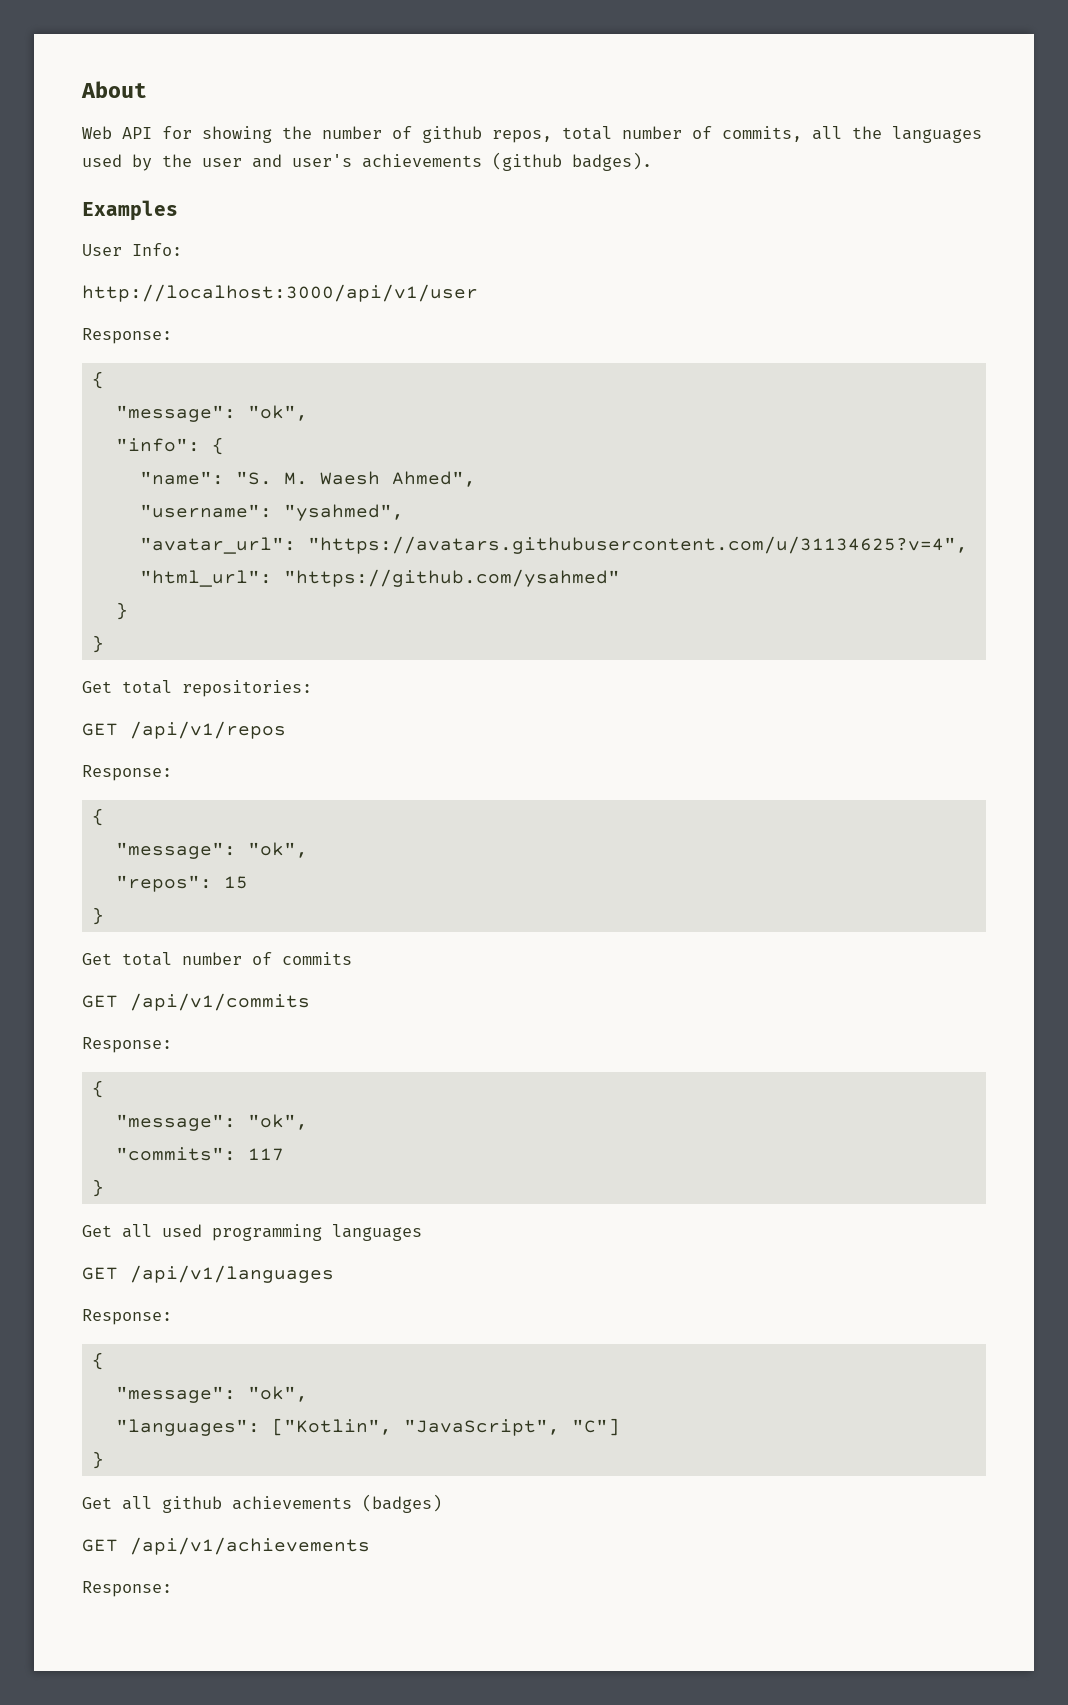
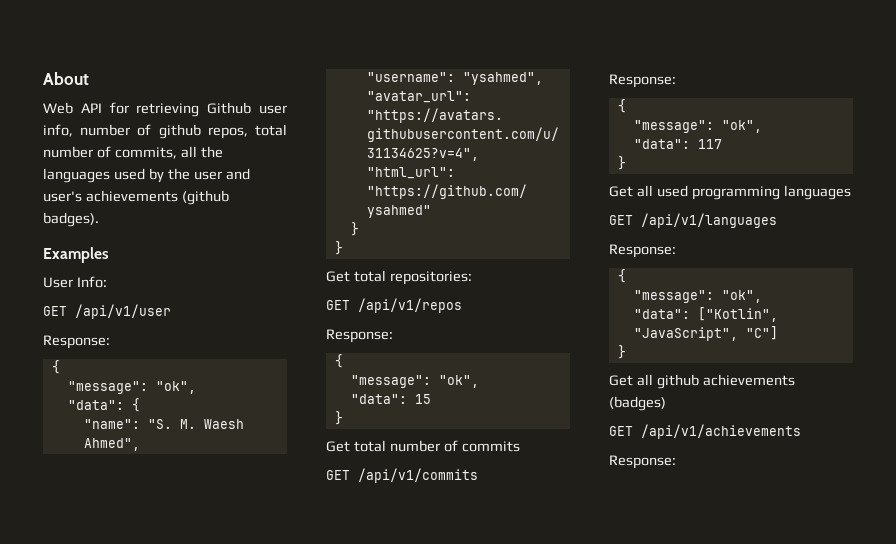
[202,126,312,143] showing the -> [136,102,287,117] [43,124,73,137] retrieving Github user info,
[82,284,478,302] [82,328,172,344] [91,371,104,389] [115,405,308,422] [115,438,200,452] http://localhost:3000/api/v1/user // Response: // { // "message": "ok", // "info": -> [43,304,171,319] [43,335,110,349] [51,360,60,374] [67,381,196,394] [67,400,124,410] GET /api/v1/user // Response: // { // "message": "ok", // "data":
[115,875,212,892] "repos": -> [350,394,407,404] "data":
[115,1147,236,1161] "commits": -> [633,139,690,149] "data":
[115,1419,260,1436] "languages": -> [633,309,690,319] "data":

